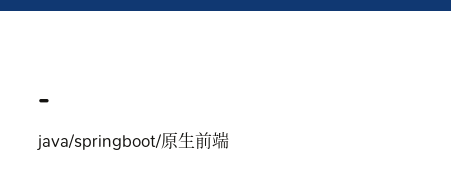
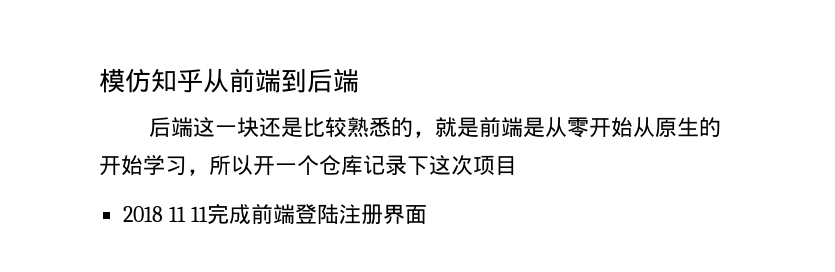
[38,99,50,110] [36,131,229,151] - // java/springboot/原生前端 -> [99,68,359,93] [149,116,722,138] [99,155,517,176] [123,203,428,225] 模仿知乎从前端到后端 // 后端这一块还是比较熟悉的，就是前端是从零开始从原生的开始学习，所以开一个仓库记录下这次项目 // 2018 11 11完成前端登陆注册界面

